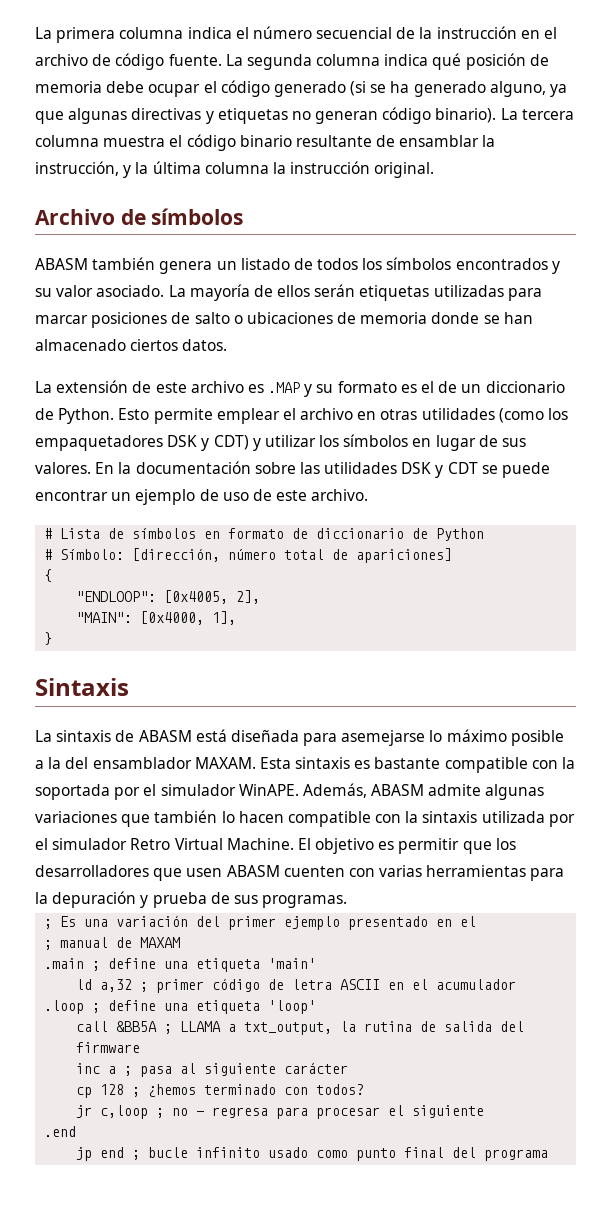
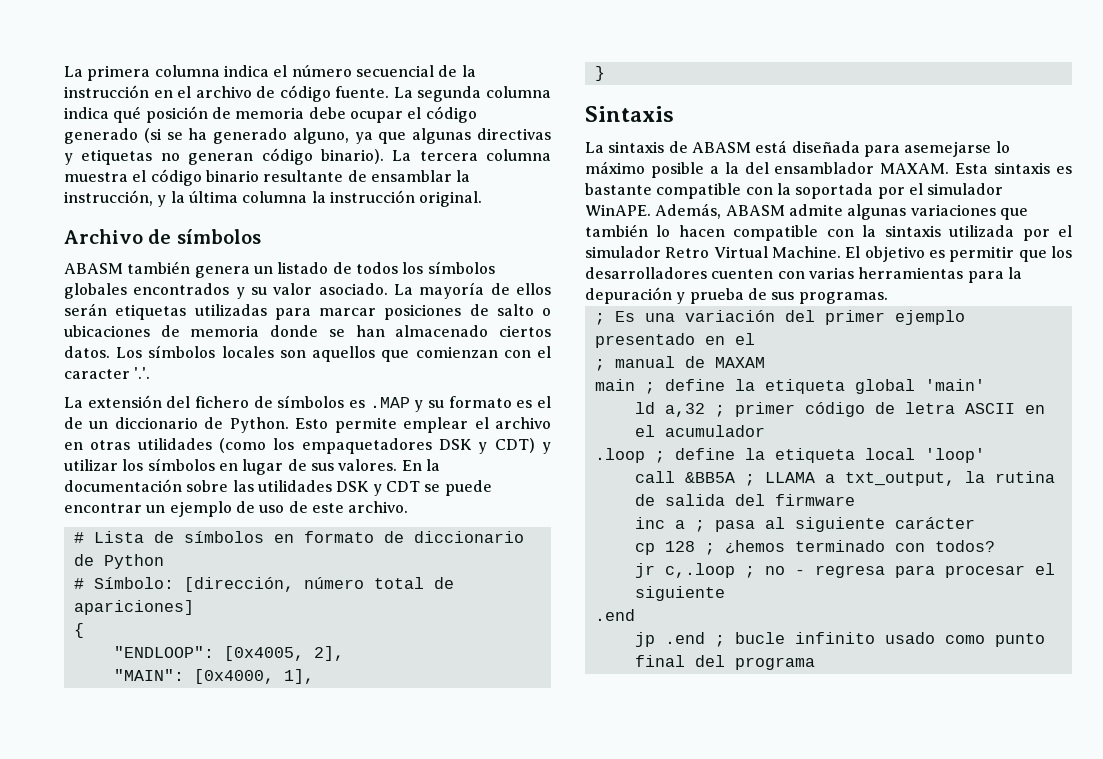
(452, 263) none -> [64,283,127,299] globales
[35,380,244,393] // La extensión de este archivo -> [116,345,551,362] [64,367,151,379] [64,395,345,408] Los símbolos locales son aquellos que comienzan con el caracter '.'. // La extensión del fichero de símbolos
[153,865,280,881] que usen ABASM -> (707, 273) none
[44,958,261,972] .main ; define una etiqueta -> [594,379,915,394] main ; define la etiqueta global
[164,1000,261,1014] una etiqueta -> [744,448,915,463] la etiqueta local
[100,1105,149,1119] c,loop -> [664,563,735,578] c,.loop
[100,1147,125,1158] end -> [664,632,705,644] .end

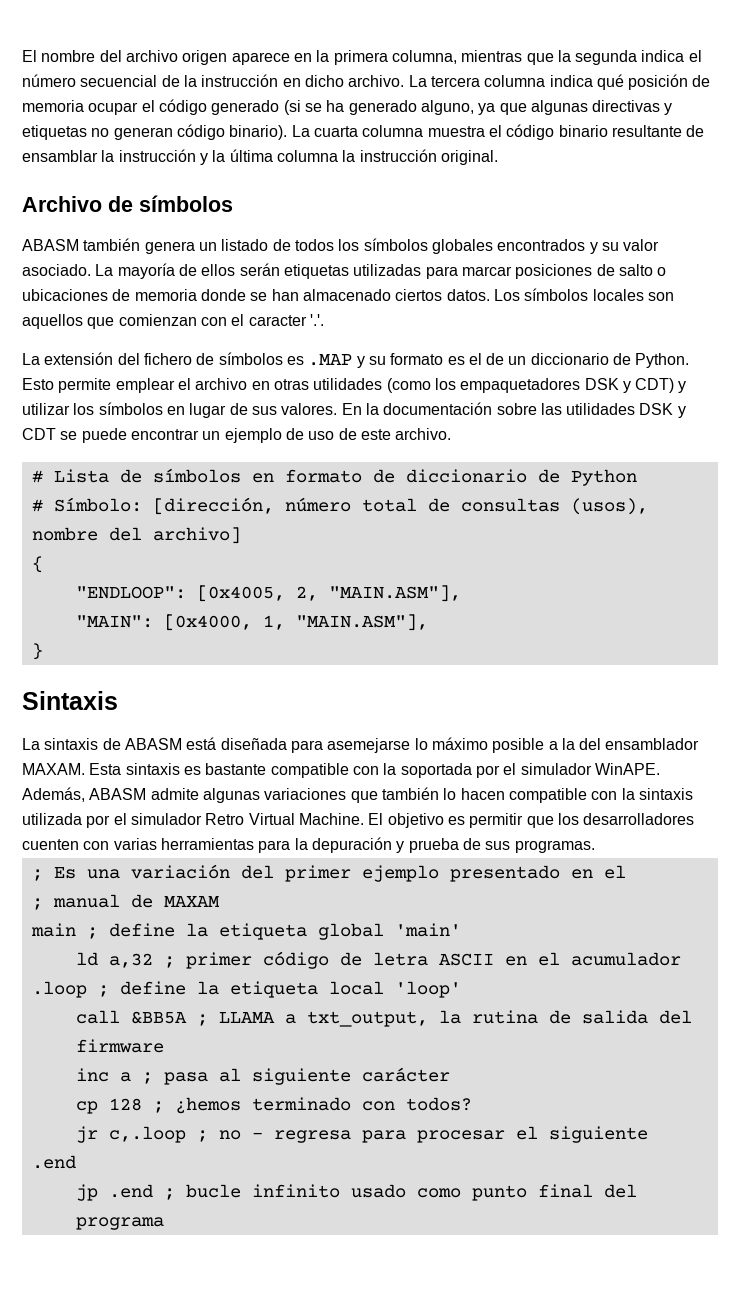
[64,65,220,81] La primera columna -> [22,50,638,65] El nombre del archivo origen aparece en la primera columna, mientras que la segunda
[177,85,482,102] el archivo de código fuente. La segunda -> [304,75,480,87] dicho archivo. La tercera
[308,107,346,119] debe -> (84, 106) none
[419,151,478,161] tercera -> [313,126,358,137] cuarta
[64,190,153,206] instrucción, -> [118,149,196,162] instrucción
[73,600,194,615] apariciones] -> [460,498,648,515] [31,527,241,544] consultas (usos), nombre del archivo]
[313,646,344,661] 2], -> [295,585,461,602] 2, "MAIN.ASM"],
[283,669,314,684] 1], -> [262,614,428,631] 1, "MAIN.ASM"],

